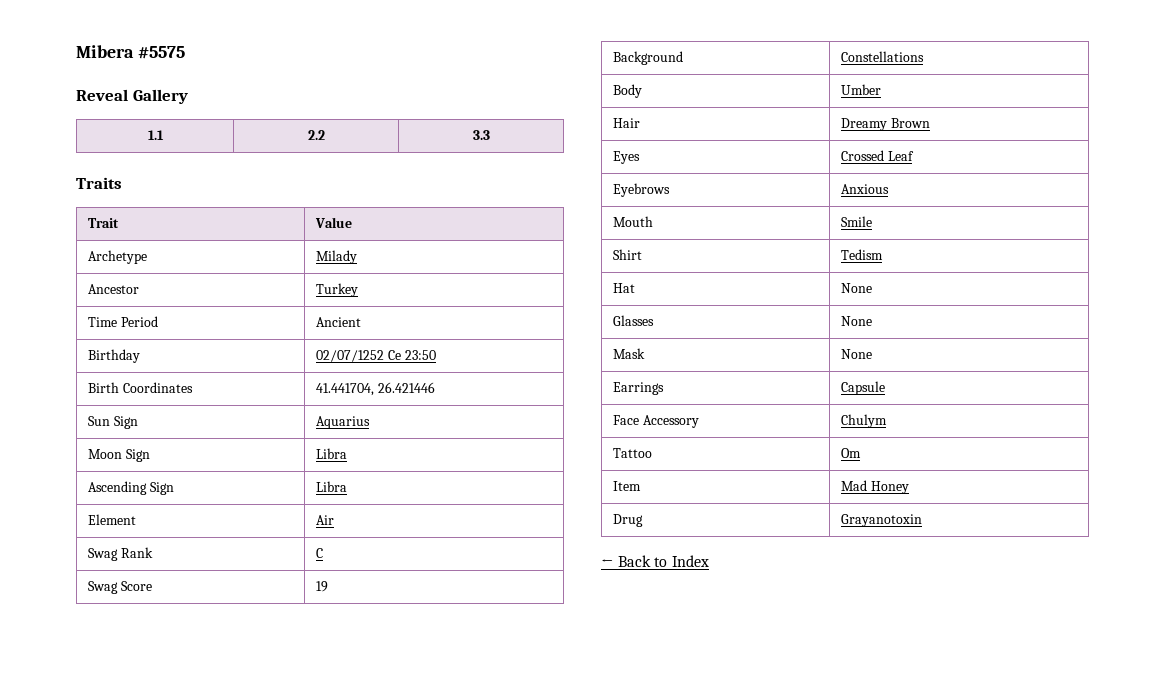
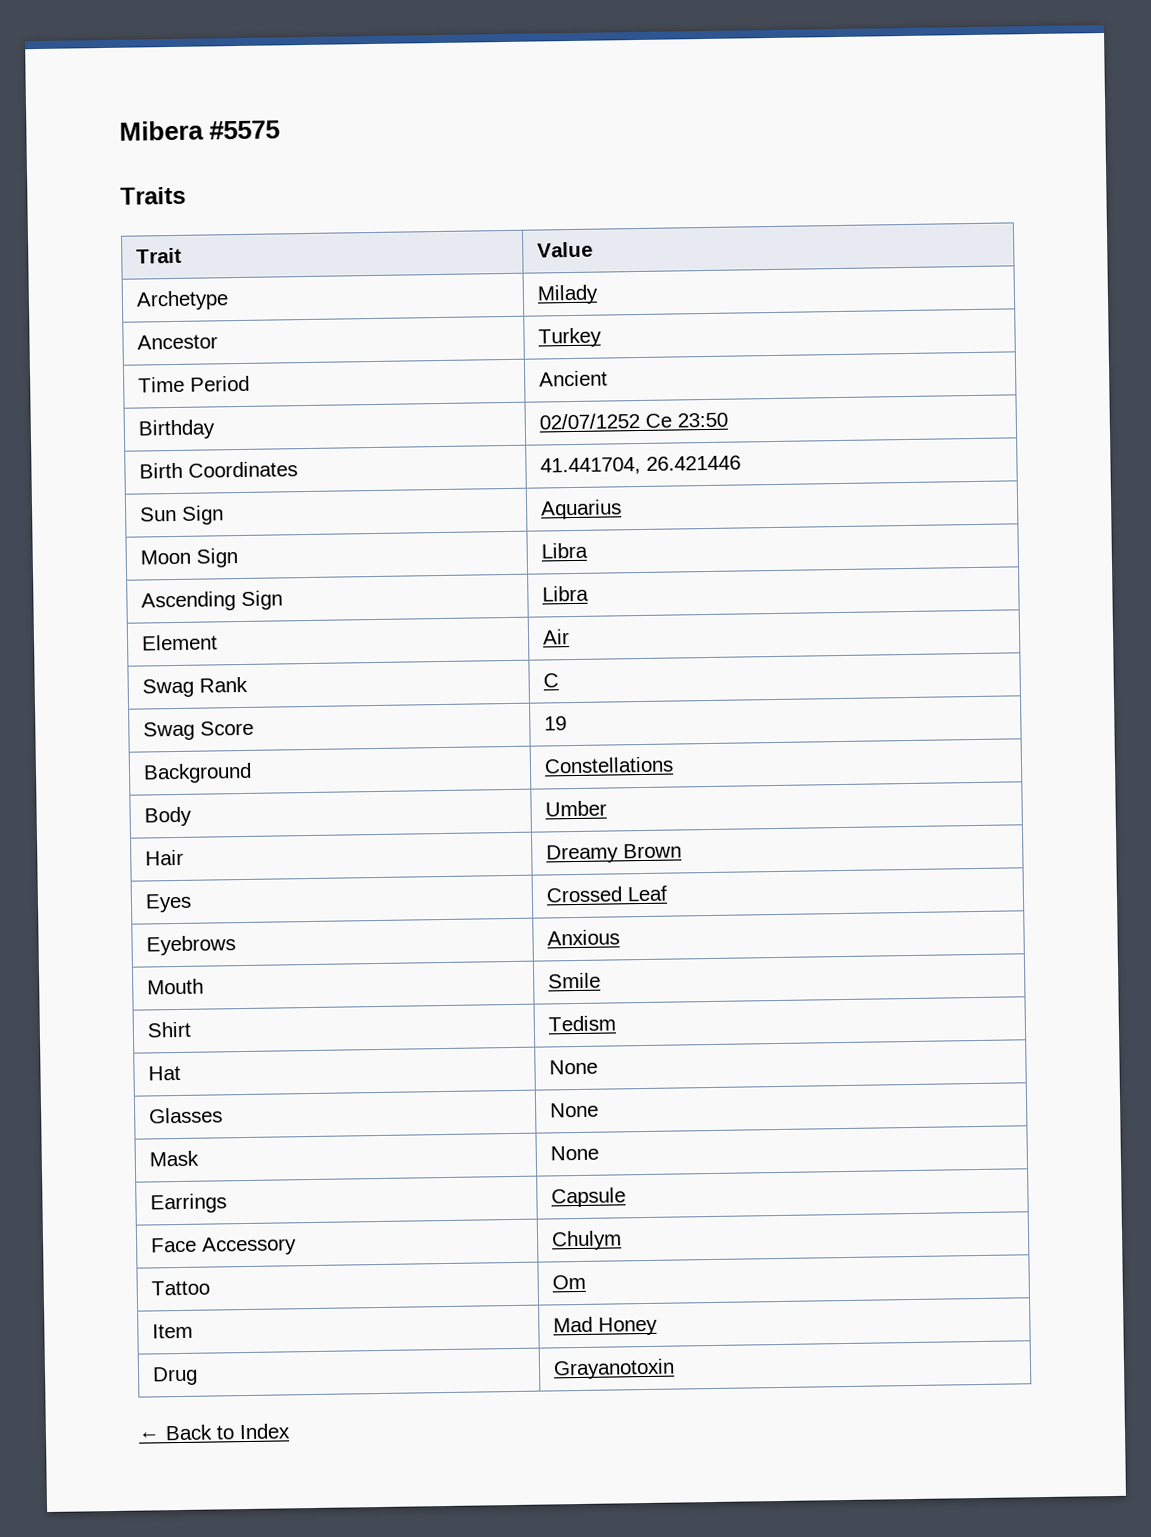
[76,89,188,104] [147,130,164,140] [307,130,325,140] [472,130,490,140] // Reveal Gallery // 1.1 | 2.2 | 3.3 -> (281, 130) none

